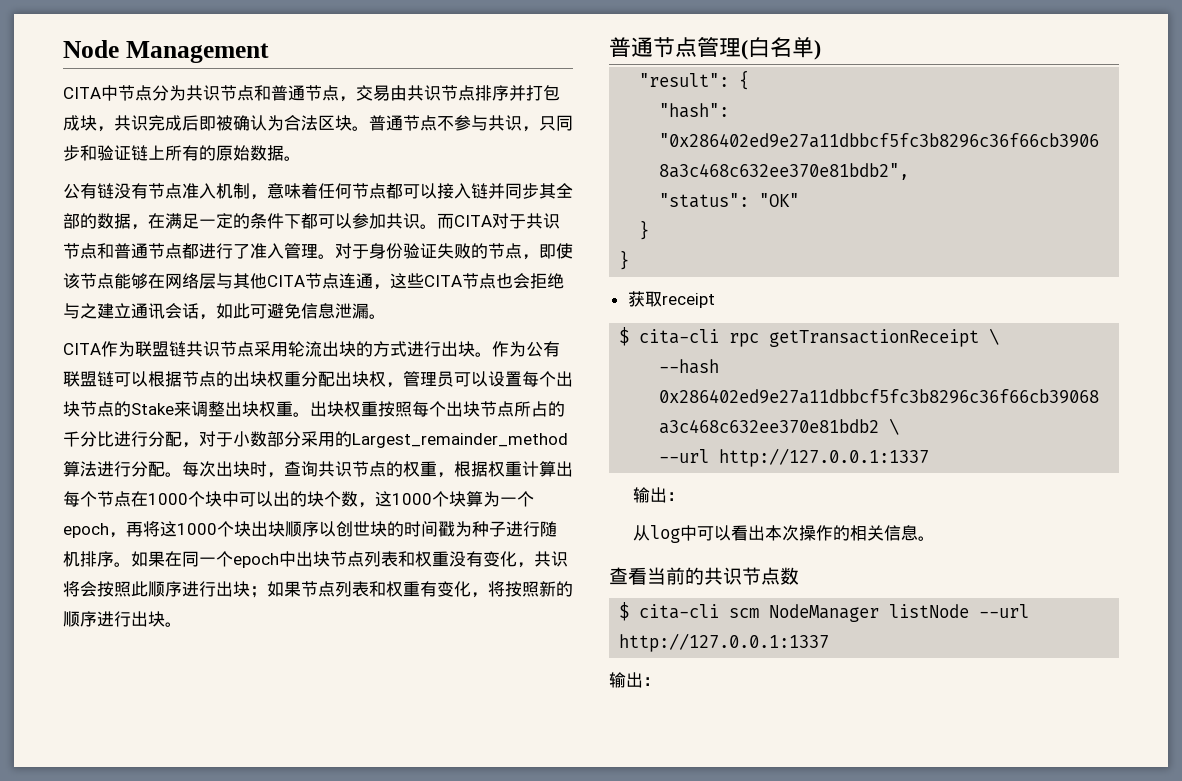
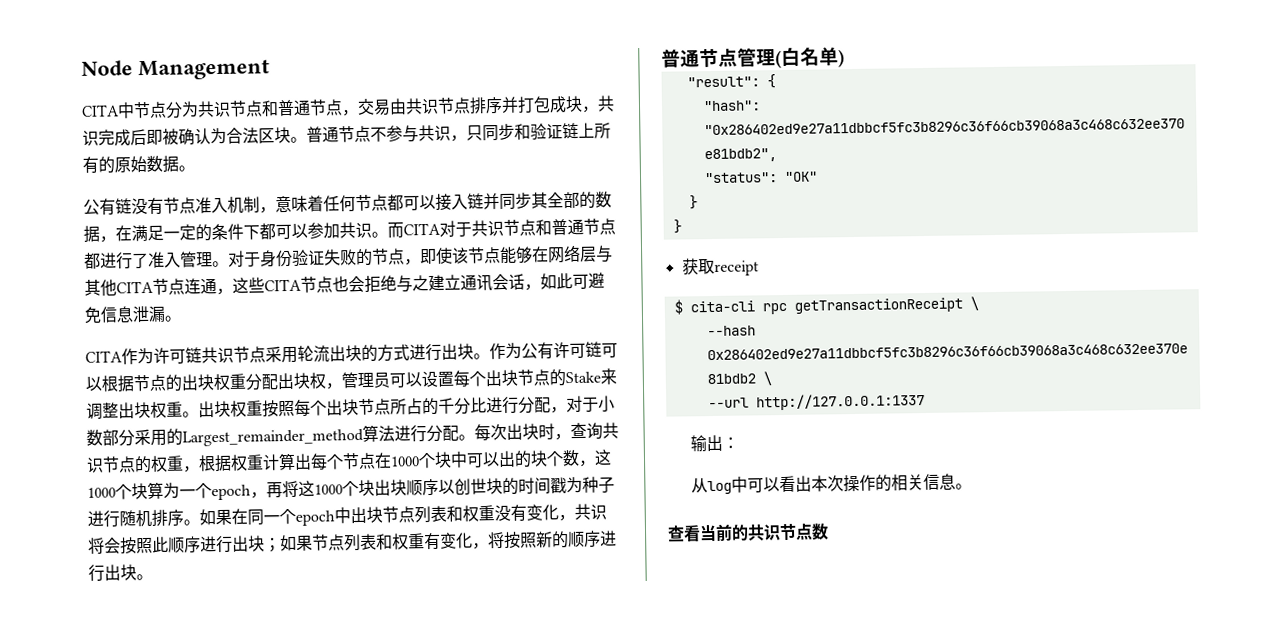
[135,341,169,357] 联盟 -> [153,347,186,364] 许可
[63,371,97,387] 联盟 -> [553,342,586,359] 许可
[619,602,1030,622] [619,633,830,652] [609,672,660,688] // $ cita-cli scm NodeManager listNode --url http://127.0.0.1:1337 // 输出： -> (829, 532) none

